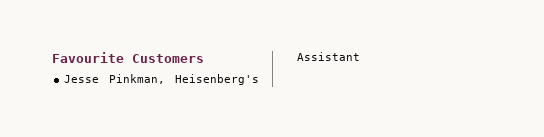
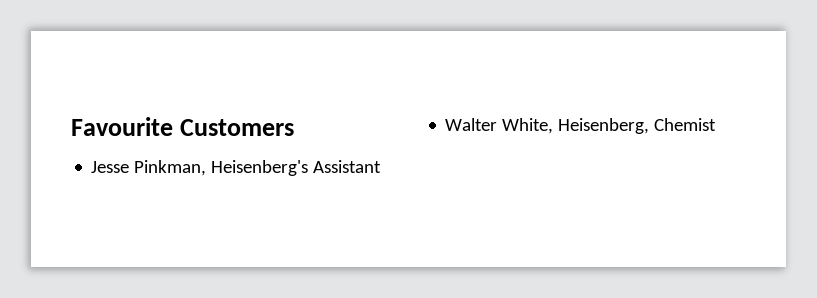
(361, 56) none -> [445,118,717,134] // Walter White, Heisenberg, Chemist

